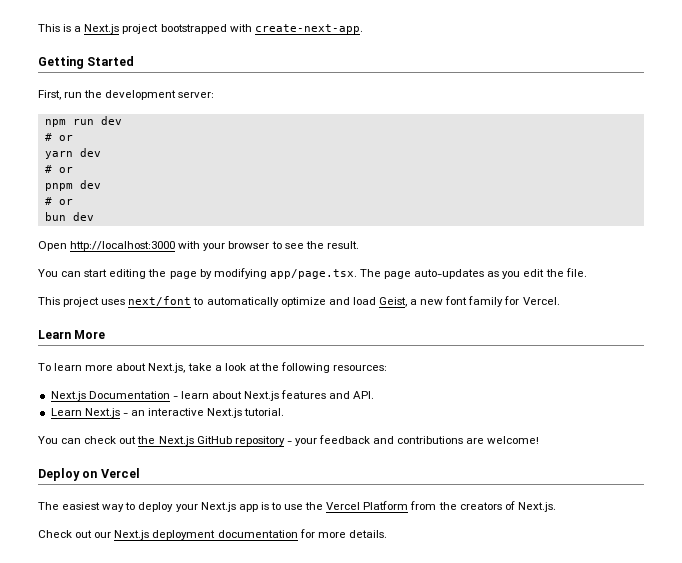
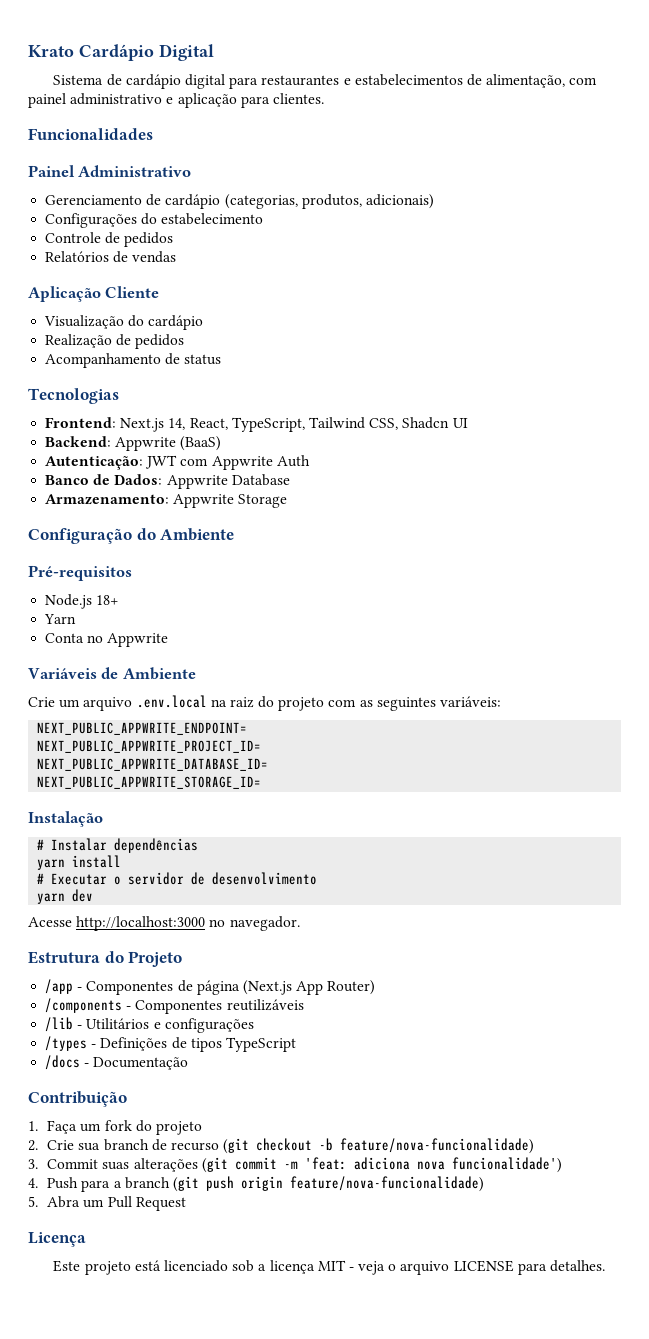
[38,24,363,34] [38,56,135,69] [38,90,215,100] [44,116,122,127] [44,133,73,141] [44,148,101,159] [44,165,73,173] [44,180,101,191] [44,197,73,205] [44,212,94,221] [38,241,359,251] [38,268,587,279] [38,296,560,307] [38,330,106,339] [38,362,388,373] [50,390,375,401] [50,408,285,418] [38,435,540,446] [38,468,140,481] [38,501,556,512] [38,529,387,540] This is a Next.js project bootstrapped with create-next-app. // Getting Started // First, run the development server: // npm run dev // # or // yarn dev // # or // pnpm dev // # or // bun dev // Open http://localhost:3000 with your browser to see the result. // You can start editing the page by modifying app/page.tsx. The page auto-updates as you edit the file. // This project uses next/font to automatically optimize and load Geist, a new font family for Vercel. // Learn More // To learn more about Next.js, take a look at the following resources: // Next.js Documentation - learn about Next.js features and API. // Learn Next.js - an interactive Next.js tutorial. // You can check out the Next.js GitHub repository - your feedback and contributions are welcome! // Deploy on Vercel // The easiest way to deploy your Next.js app is to use the Vercel Platform from the creators of Next.js. // Check out our Next.js deployment documentation for more details. -> [28,44,214,61] [53,74,598,89] [28,93,324,108] [28,128,153,140] [28,165,192,177] [45,194,434,209] [45,213,264,228] [45,232,174,247] [45,251,177,263] [28,286,160,302] [44,315,204,330] [45,334,185,349] [45,353,222,368] [28,388,119,404] [45,417,468,432] [45,436,222,451] [45,455,310,470] [45,474,290,489] [45,494,288,508] [28,528,235,544] [28,565,132,581] [45,594,120,609] [44,614,77,624] [45,633,169,647] [28,667,196,680] [28,695,502,711] [37,722,248,735] [37,740,262,753] [37,758,269,771] [37,776,262,789] [28,811,103,827] [37,838,199,853] [37,855,122,870] [37,872,318,885] [37,889,94,904] [28,916,300,931] [28,951,183,967] [45,979,376,995] [45,998,304,1014] [45,1017,254,1033] [45,1036,296,1052] [45,1055,189,1070] [28,1091,127,1107] [28,1120,202,1135] [28,1138,535,1154] [28,1157,562,1173] [28,1176,484,1192] [28,1196,186,1211] [28,1232,86,1247] [53,1260,605,1275] Krato Cardápio Digital // Sistema de cardápio digital para restaurantes e estabelecimentos de alimentação, com painel administrativo e aplicação para clientes. // Funcionalidades // Painel Administrativo // Gerenciamento de cardápio (categorias, produtos, adicionais) // Configurações do estabelecimento // Controle de pedidos // Relatórios de vendas // Aplicação Cliente // Visualização do cardápio // Realização de pedidos // Acompanhamento de status // Tecnologias // Frontend: Next.js 14, React, TypeScript, Tailwind CSS, Shadcn UI // Backend: Appwrite (BaaS) // Autenticação: JWT com Appwrite Auth // Banco de Dados: Appwrite Database // Armazenamento: Appwrite Storage // Configuração do Ambiente // Pré-requisitos // Node.js 18+ // Yarn // Conta no Appwrite // Variáveis de Ambiente // Crie um arquivo .env.local na raiz do projeto com as seguintes variáveis: // NEXT_PUBLIC_APPWRITE_ENDPOINT= // NEXT_PUBLIC_APPWRITE_PROJECT_ID= // NEXT_PUBLIC_APPWRITE_DATABASE_ID= // NEXT_PUBLIC_APPWRITE_STORAGE_ID= // Instalação // # Instalar dependências // yarn install // # Executar o servidor de desenvolvimento // yarn dev // Acesse http://localhost:3000 no navegador. // Estrutura do Projeto // /app - Componentes de página (Next.js App Router) // /components - Componentes reutilizáveis // /lib - Utilitários e configurações // /types - Definições de tipos TypeScript // /docs - Documentação // Contribuição // 1. Faça um fork do projeto // 2. Crie sua branch de recurso (git checkout -b feature/nova-funcionalidade) // 3. Commit suas alterações (git commit -m 'feat: adiciona nova funcionalidade') // 4. Push para a branch (git push origin feature/nova-funcionalidade) // 5. Abra um Pull Request // Licença // Este projeto está licenciado sob a licença MIT - veja o arquivo LICENSE para detalhes.

